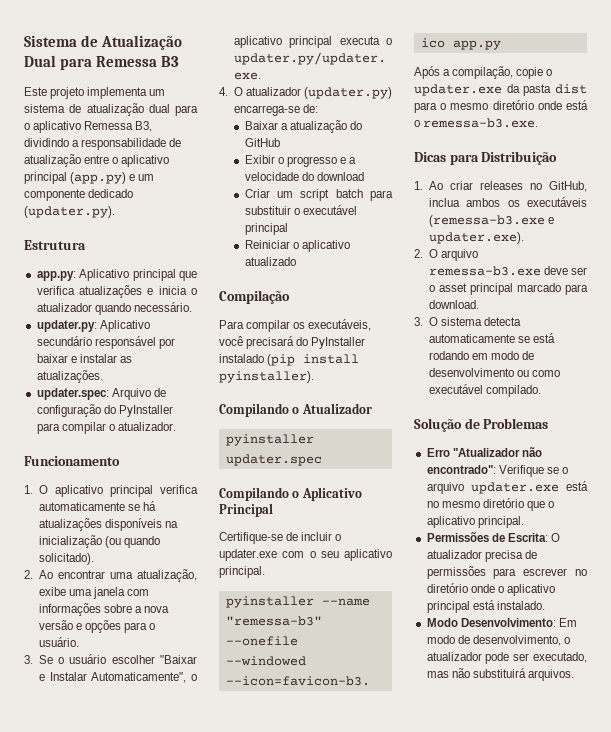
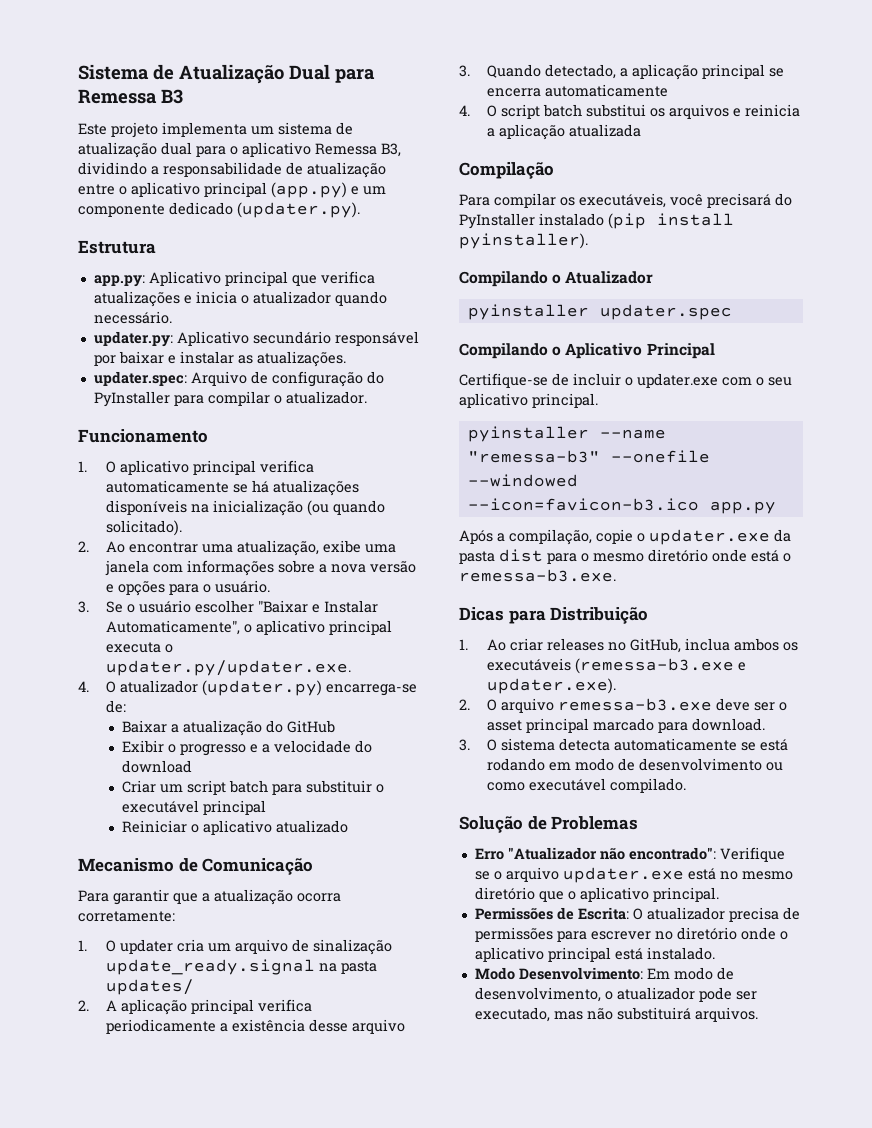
(296, 261) none -> [78,858,314,875] [78,889,341,905] [78,911,175,922] [78,939,393,955] [106,959,378,975] [106,979,195,995] [78,999,313,1015] [106,1019,406,1034] [459,64,785,80] [487,84,669,97] [459,104,801,119] [487,124,642,140] // Mecanismo de Comunicação // Para garantir que a atualização ocorra corretamente: // 1. O updater cria um arquivo de sinalização update_ready.signal na pasta updates/ // 2. A aplicação principal verifica periodicamente a existência desse arquivo // 3. Quando detectado, a aplicação principal se encerra automaticamente // 4. O script batch substitui os arquivos e reinicia a aplicação atualizada

